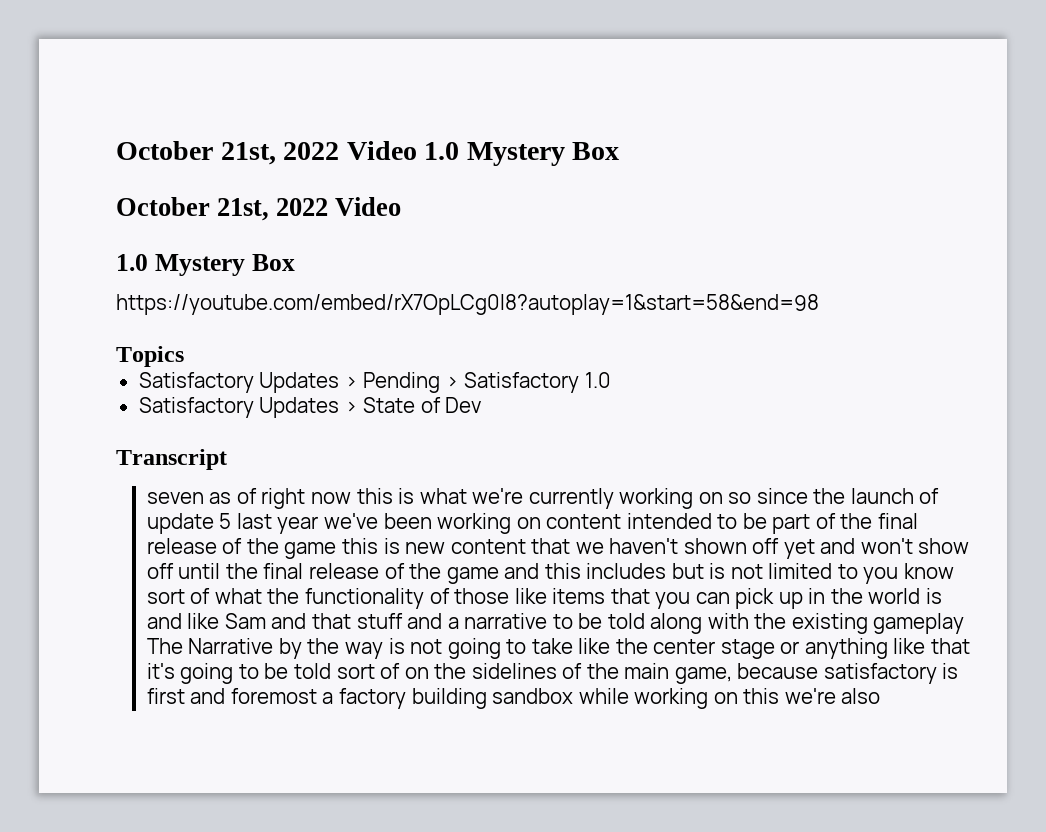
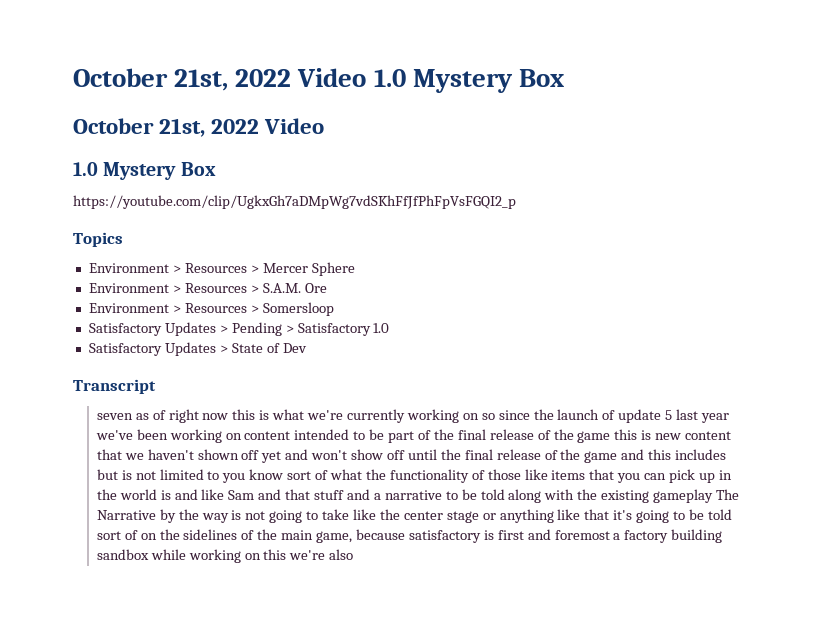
[116,294,819,315] https://youtube.com/embed/rX7OpLCg0l8?autoplay=1&start=58&end=98 -> [73,195,516,209] https://youtube.com/clip/UgkxGh7aDMpWg7vdSKhFfJfPhFpVsFGQI2_p
(184, 356) none -> [88,262,355,276] [88,283,327,293] [88,302,334,316] // Environment > Resources > Mercer Sphere // Environment > Resources > S.A.M. Ore // Environment > Resources > Somersloop

